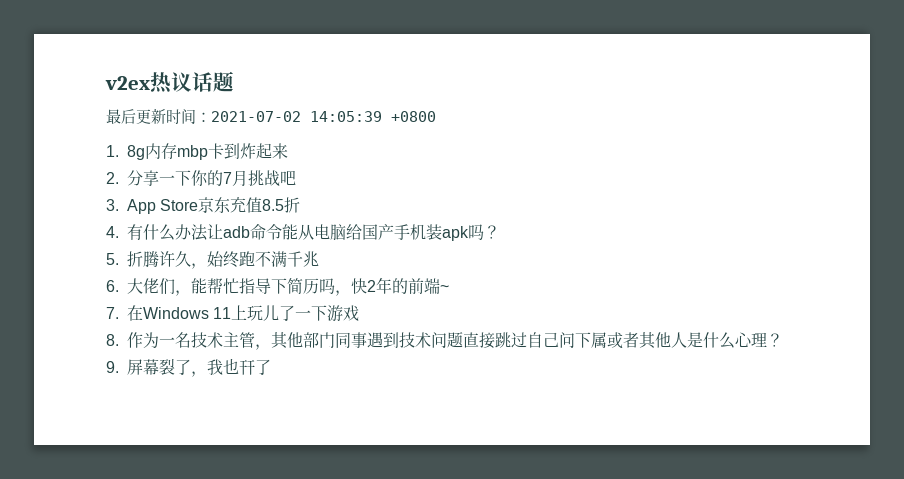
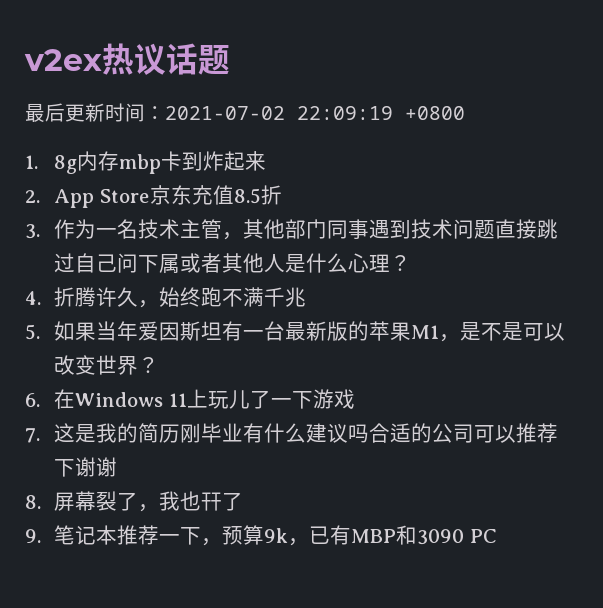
[310,111,382,122] 14:05:39 -> [297,106,393,120] 22:09:19
[127,170,296,187] [106,199,119,211] 分享一下你的7月挑战吧 // 3. -> (40, 196) none
[106,224,500,241] [106,251,319,269] [106,277,449,296] [106,305,360,322] [106,334,119,346] 4.有什么办法让adb命令能从电脑给国产手机装apk吗？ // 5.折腾许久，始终跑不满千兆 // 6.大佬们，能帮忙指导下简历吗，快2年的前端~ // 7.在Windows 11上玩儿了一下游戏 // 8. -> [25,224,40,239] 3.
[106,361,119,373] 9. -> [25,287,307,308] [25,321,566,342] [54,355,160,375] [25,389,355,409] [25,423,559,443] [54,457,118,477] [25,495,41,509] 4.折腾许久，始终跑不满千兆 // 5.如果当年爱因斯坦有一台最新版的苹果M1，是不是可以改变世界？ // 6.在Windows 11上玩儿了一下游戏 // 7.这是我的简历刚毕业有什么建议吗合适的公司可以推荐下谢谢 // 8.
(271, 367) none -> [25,525,497,546] // 9.笔记本推荐一下，预算9k，已有MBP和3090 PC

